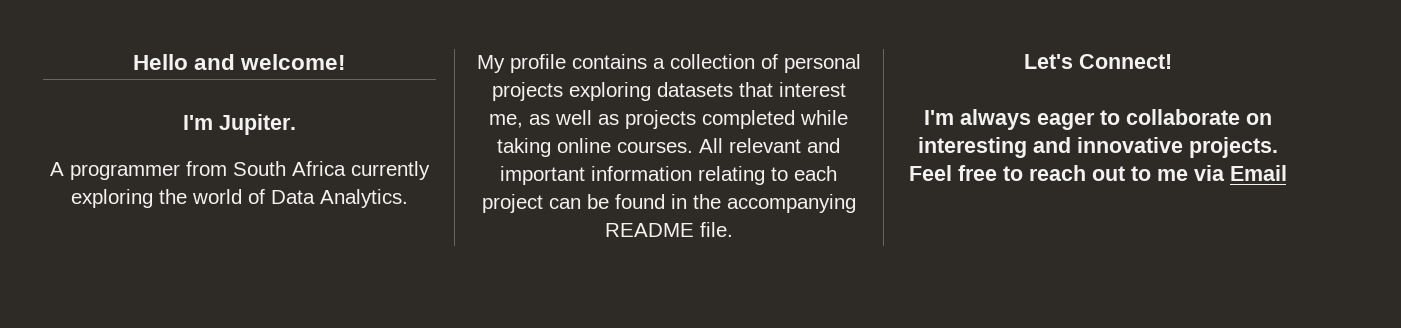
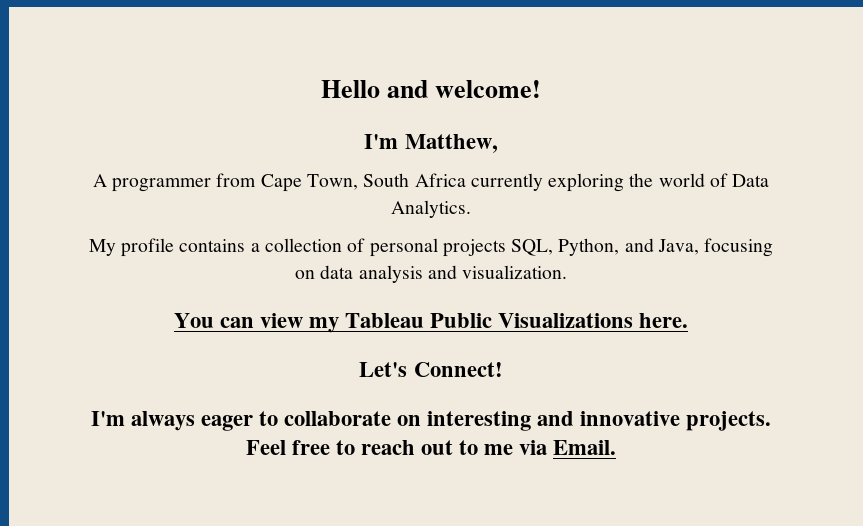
[219,114,296,135] Jupiter. -> [404,134,498,153] Matthew,
(227, 168) none -> [260,174,358,192] Cape Town,
[568,82,846,101] [489,110,848,129] [497,138,840,157] [500,166,837,185] [481,194,856,213] [604,222,733,237] exploring datasets that interest me, as well as projects completed while taking online courses. All relevant and important information relating to each project can be found in the accompanying README file. -> [511,238,774,257] [294,265,568,283] [173,313,689,333] SQL, Python, and Java, focusing on data analysis and visualization. // You can view my Tableau Public Visualizations here.
[1229,165,1287,181] Email -> [553,440,617,455] Email.

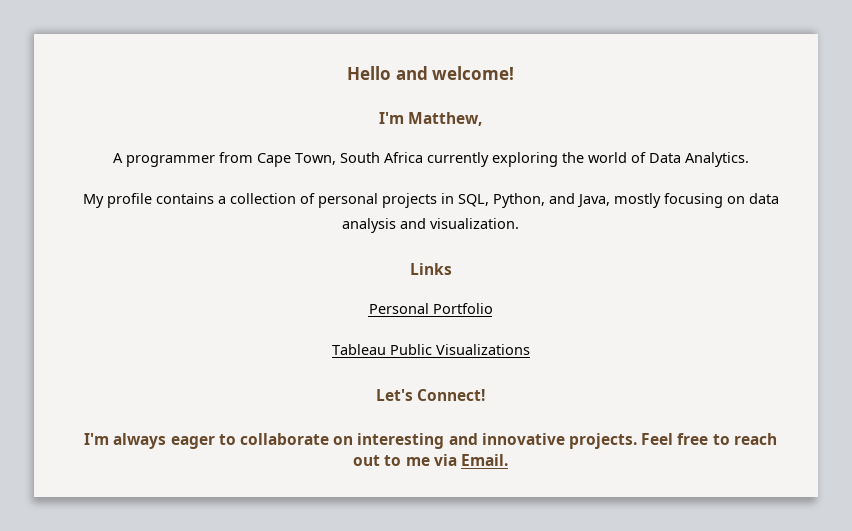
(506, 248) none -> [440,193,454,204] in
(699, 247) none -> [613,193,661,208] mostly
[173,313,339,333] You can view my -> [409,263,452,275] [368,303,493,314] Links // Personal Portfolio //
[639,313,689,328] here. -> (530, 349) none

